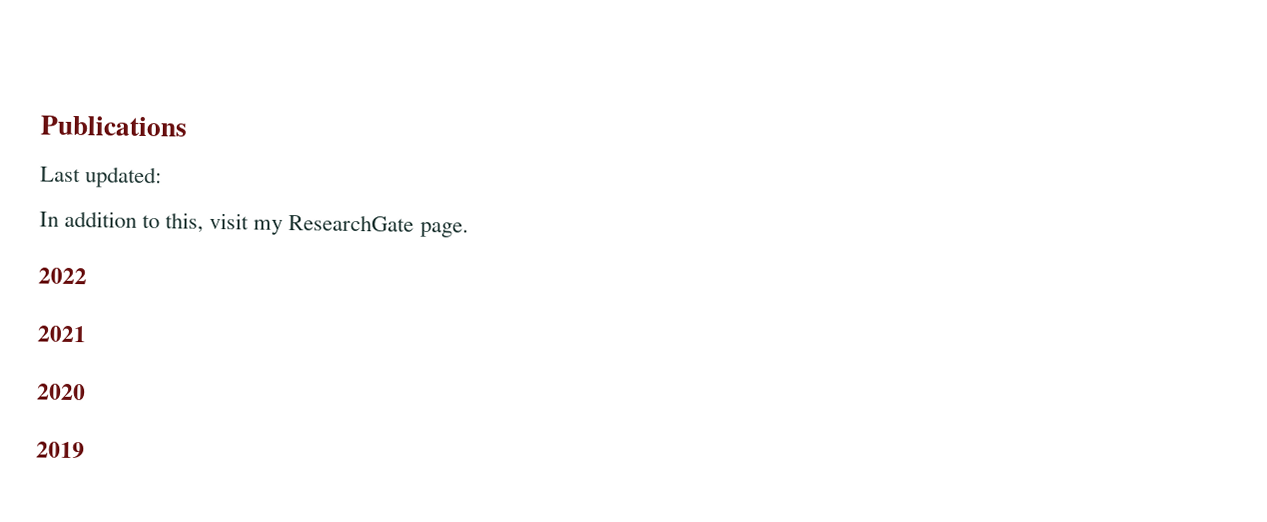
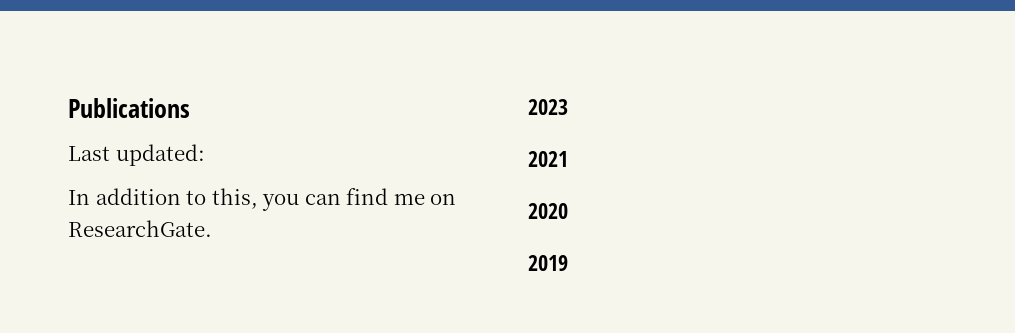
[209,212,469,238] [38,267,87,285] visit my ResearchGate page. // 2022 -> [262,188,457,211] [68,220,212,237] [528,99,568,115] you can find me on ResearchGate. // 2023

